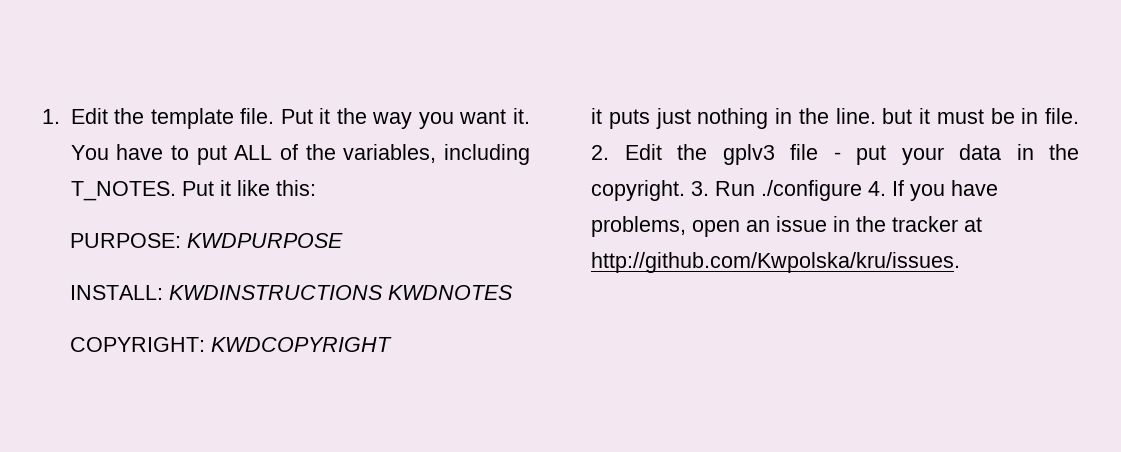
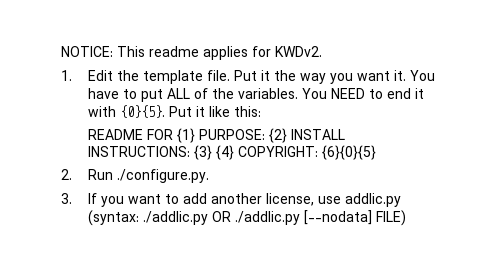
(42, 116) none -> [61,46,322,60] NOTICE: This readme applies for KWDv2. //
[343,144,530,165] [70,180,316,201] [70,233,344,248] [70,285,514,300] [70,337,393,352] [591,108,1079,129] [591,144,1079,165] [591,180,998,201] [591,216,982,237] [591,252,960,273] variables, including T_NOTES. Put it like this: // PURPOSE: KWDPURPOSE // INSTALL: KWDINSTRUCTIONS KWDNOTES // COPYRIGHT: KWDCOPYRIGHT // it puts just nothing in the line. but it must be in file. 2. Edit the gplv3 file - put your data in the copyright. 3. Run ./configure 4. If you have problems, open an issue in the tracker at http://github.com/Kwpolska/kru/issues. -> [238,88,425,99] [88,105,262,118] [88,128,346,143] [88,145,377,160] [61,169,210,183] [61,193,402,207] [88,210,407,226] variables. You NEED to end it with {0}{5}. Put it like this: // README FOR {1} PURPOSE: {2} INSTALL INSTRUCTIONS: {3} {4} COPYRIGHT: {6}{0}{5} // 2. Run ./configure.py. // 3. If you want to add another license, use addlic.py (syntax: ./addlic.py OR ./addlic.py [--nodata] FILE)

